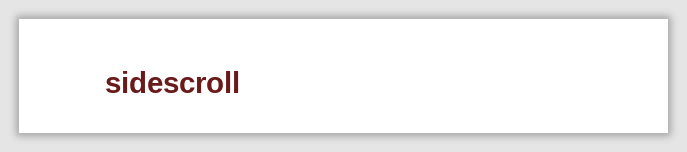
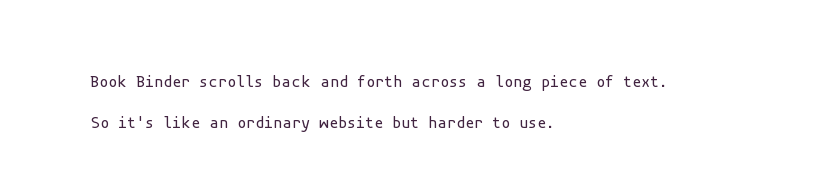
[105,71,240,93] sidescroll -> [90,75,668,91] [90,116,555,132] Book Binder scrolls back and forth across a long piece of text. // So it's like an ordinary website but harder to use.

